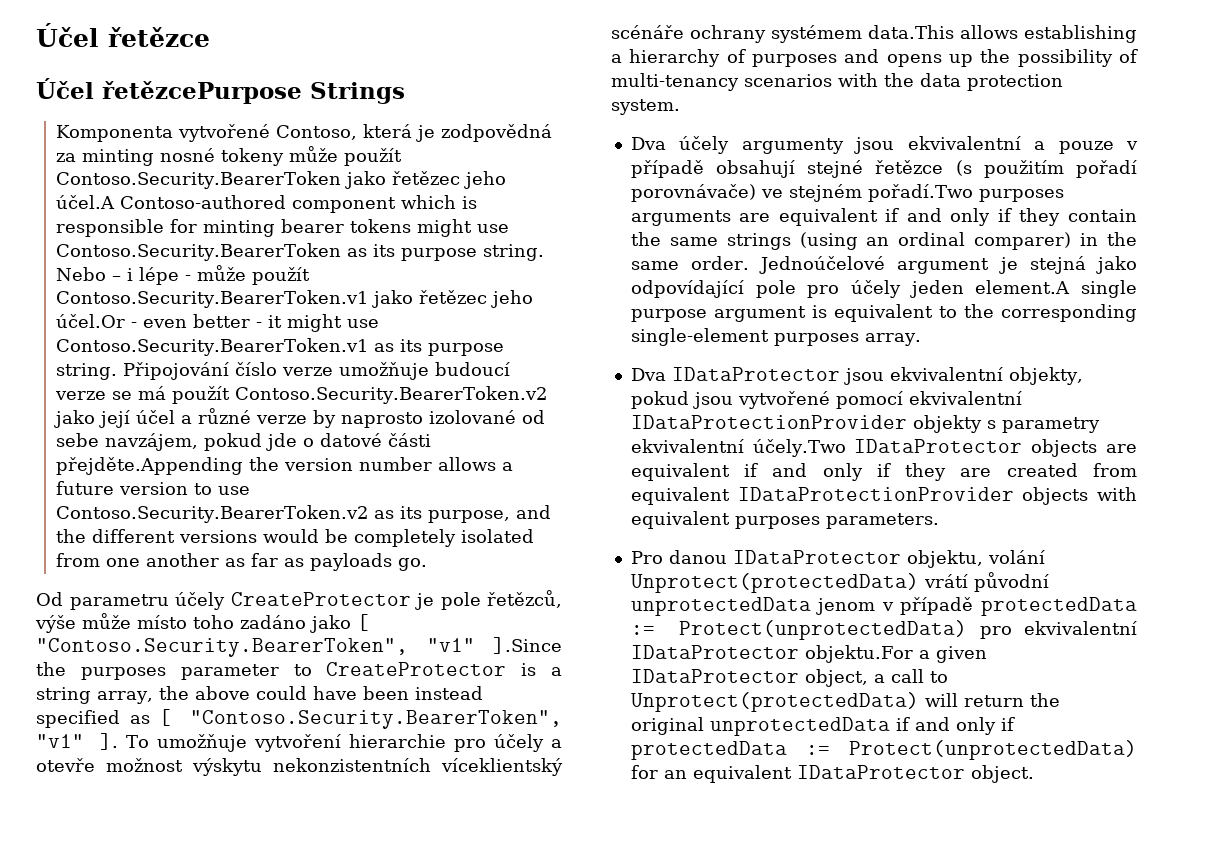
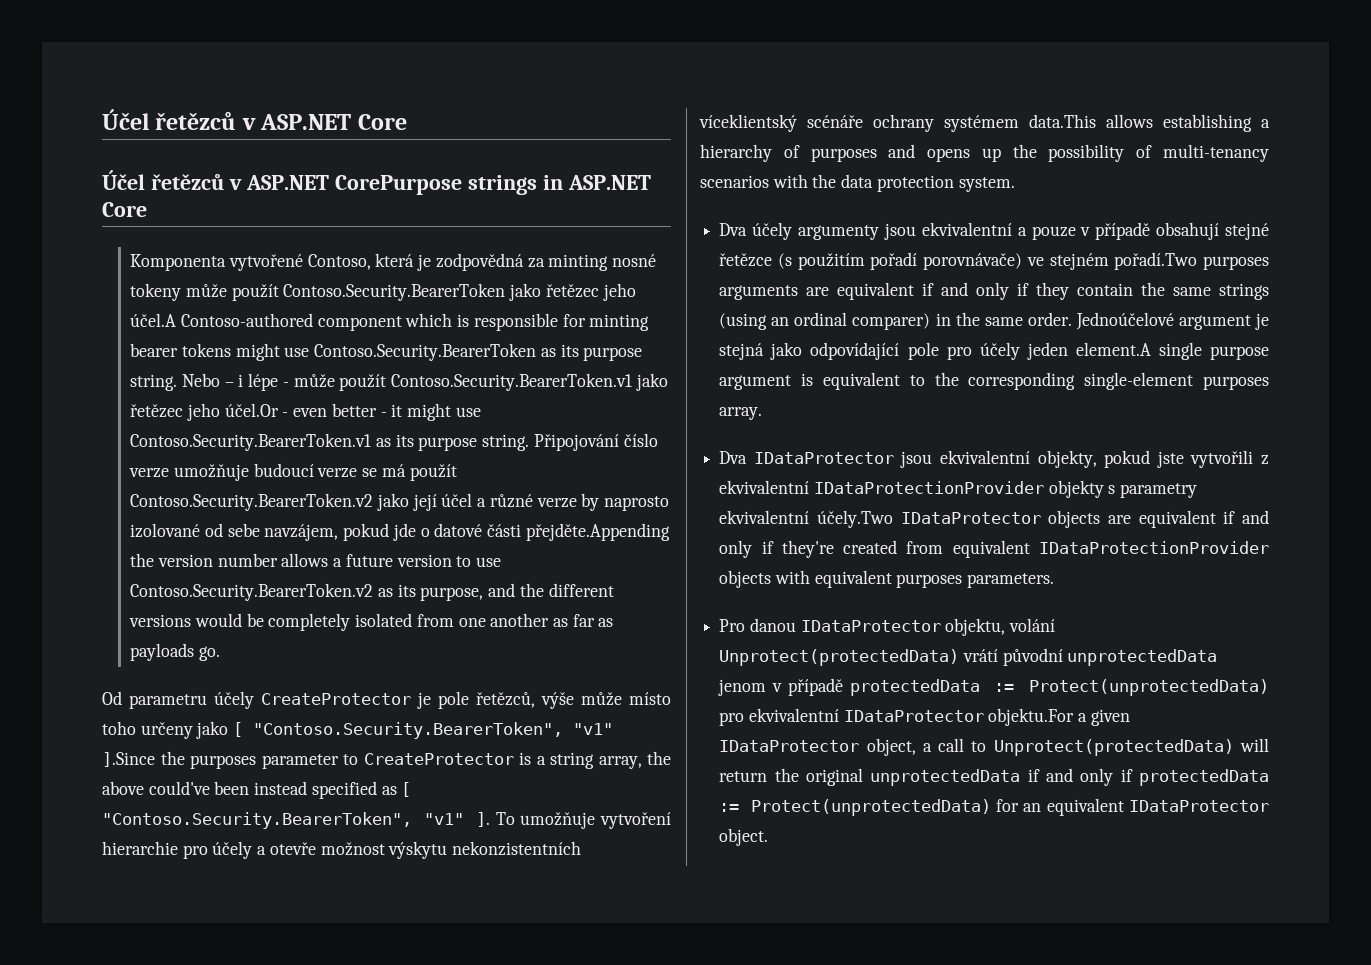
[36,23,210,47] [36,78,405,104] Účel řetězce // Účel řetězcePurpose Strings -> [102,109,407,130] [102,170,651,195] [102,202,147,217] Účel řetězců v ASP.NET Core // Účel řetězců v ASP.NET CorePurpose strings in ASP.NET Core
[240,615,306,629] zadáno -> [140,722,193,739] určeny
[255,686,357,700] could have -> [148,781,210,795] could've
[692,391,903,409] jsou vytvořené pomocí -> [1156,450,1269,468] jste vytvořili z
[905,463,992,481] they are -> [781,540,834,558] they're

